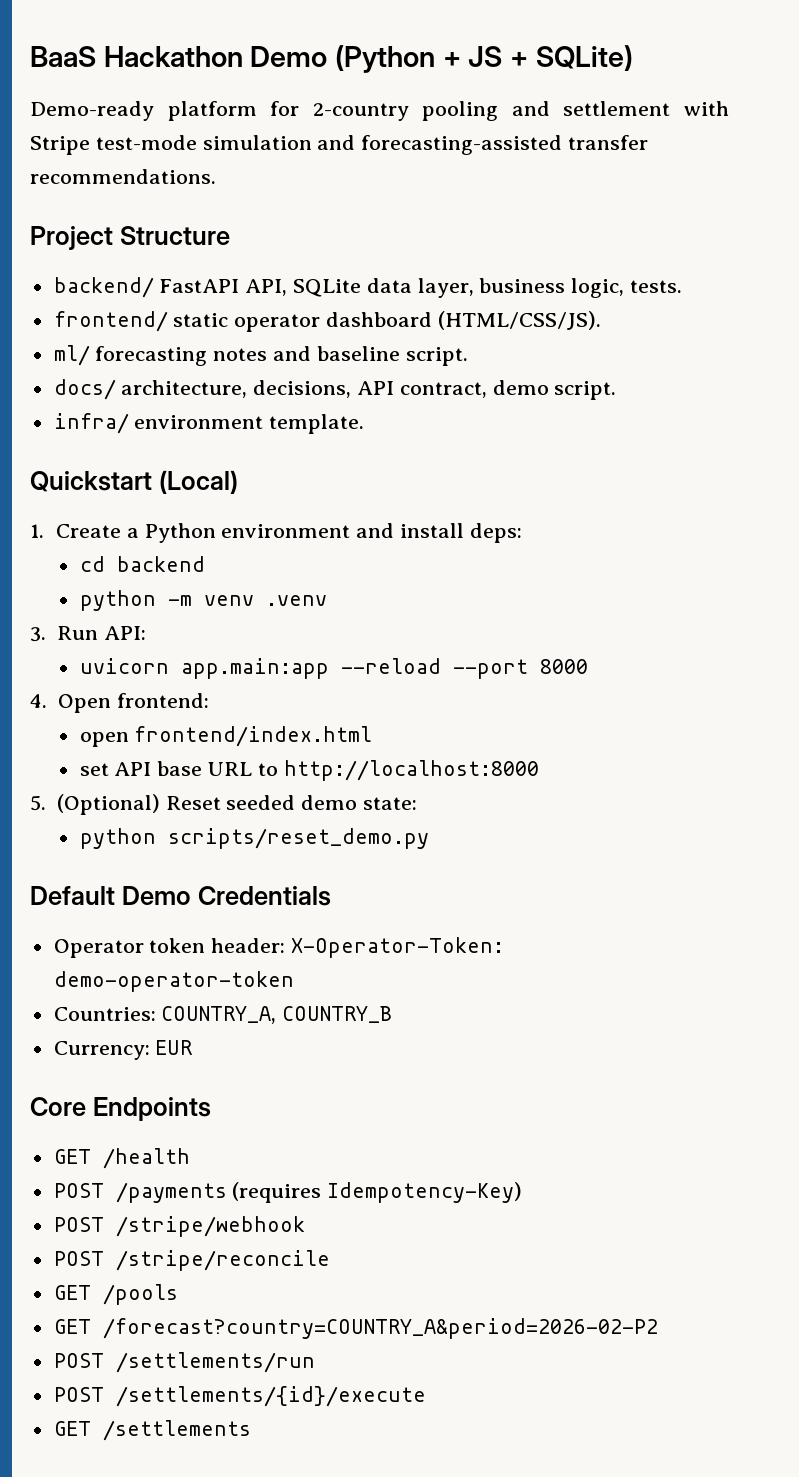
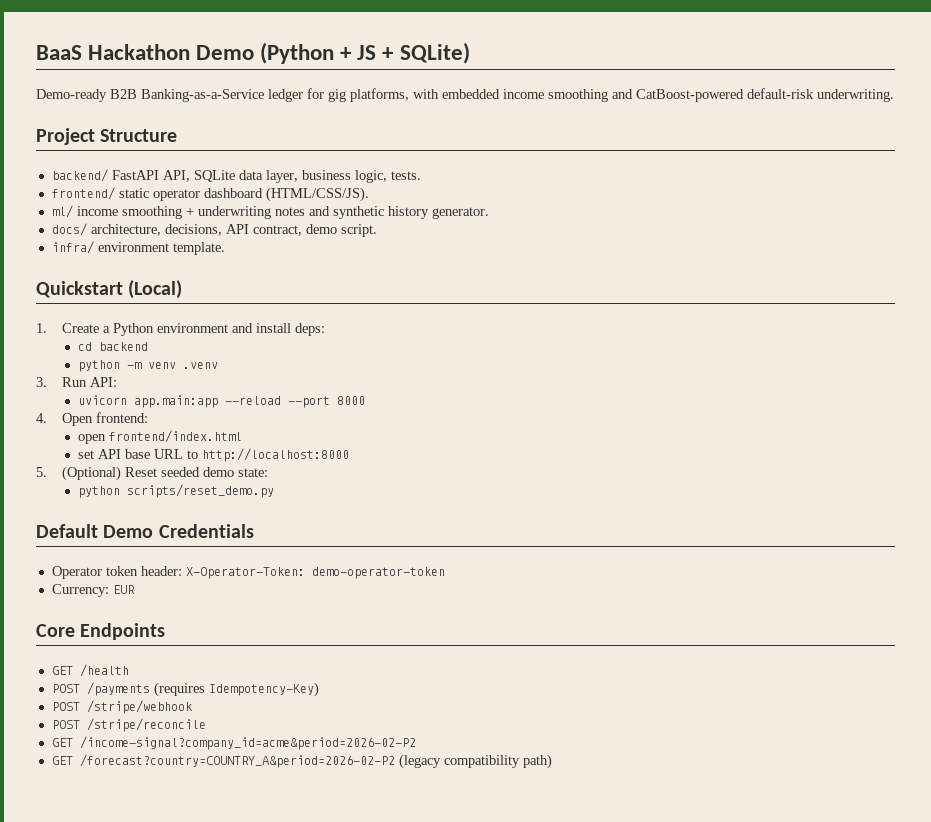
[167,101,729,121] [30,135,649,155] [30,169,216,184] platform for 2-country pooling and settlement with Stripe test-mode simulation and forecasting-assisted transfer recommendations. -> [110,88,894,102] B2B Banking-as-a-Service ledger for gig platforms, with embedded income smoothing and CatBoost-powered default-risk underwriting.
[95,346,468,366] forecasting notes and baseline script. -> [76,206,489,219] income smoothing + underwriting notes and synthetic history generator.
[53,1006,393,1024] // Countries: COUNTRY_A, COUNTRY_B -> (445, 573) none
[102,1284,178,1305] /pools -> [79,736,416,750] /income-signal?company_id=acme&period=2026-02-P2
[53,1352,315,1373] [53,1386,426,1407] [53,1420,251,1441] // POST /settlements/run // POST /settlements/{id}/execute // GET /settlements -> [398,754,552,769] (legacy compatibility path)

